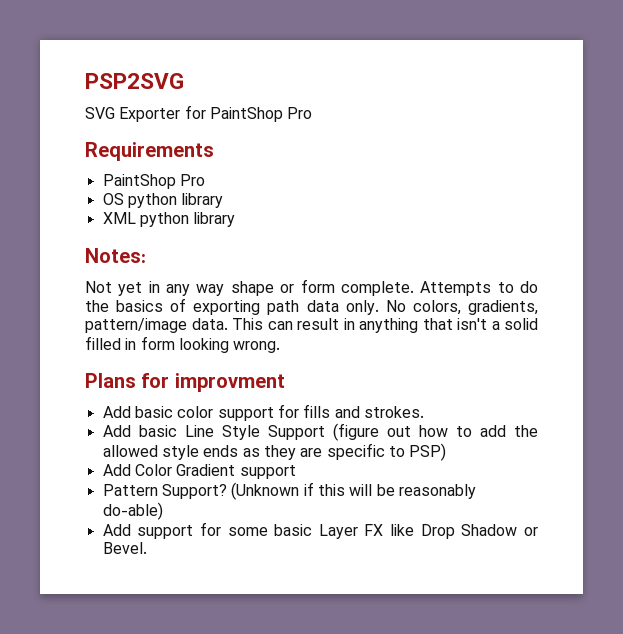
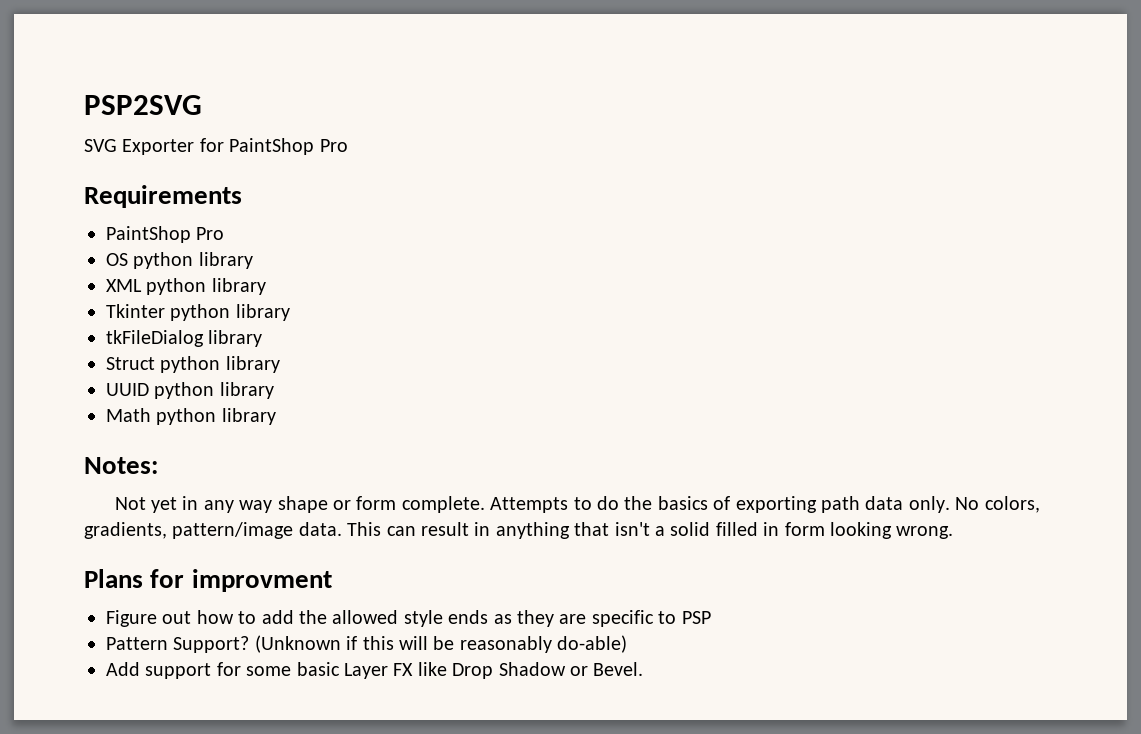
(236, 219) none -> [106,304,290,321] [106,330,263,347] [106,356,280,373] [106,382,274,399] [106,408,276,425] // Tkinter python library // tkFileDialog library // Struct python library // UUID python library // Math python library
[102,404,424,421] [102,423,379,441] Add basic color support for fills and strokes. // Add basic Line Style Support (figure -> [106,610,157,627] Figure
[409,443,447,461] [102,464,296,479] PSP) // Add Color Gradient support -> [681,611,711,624] PSP

